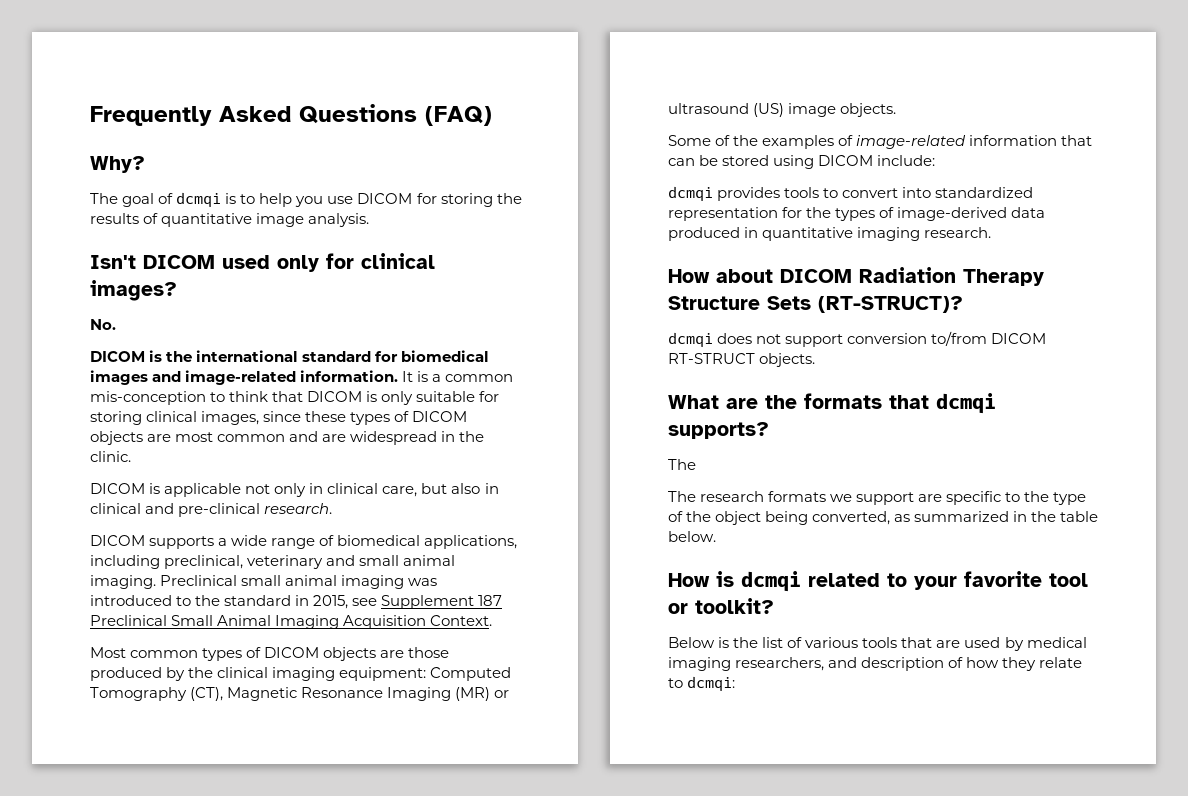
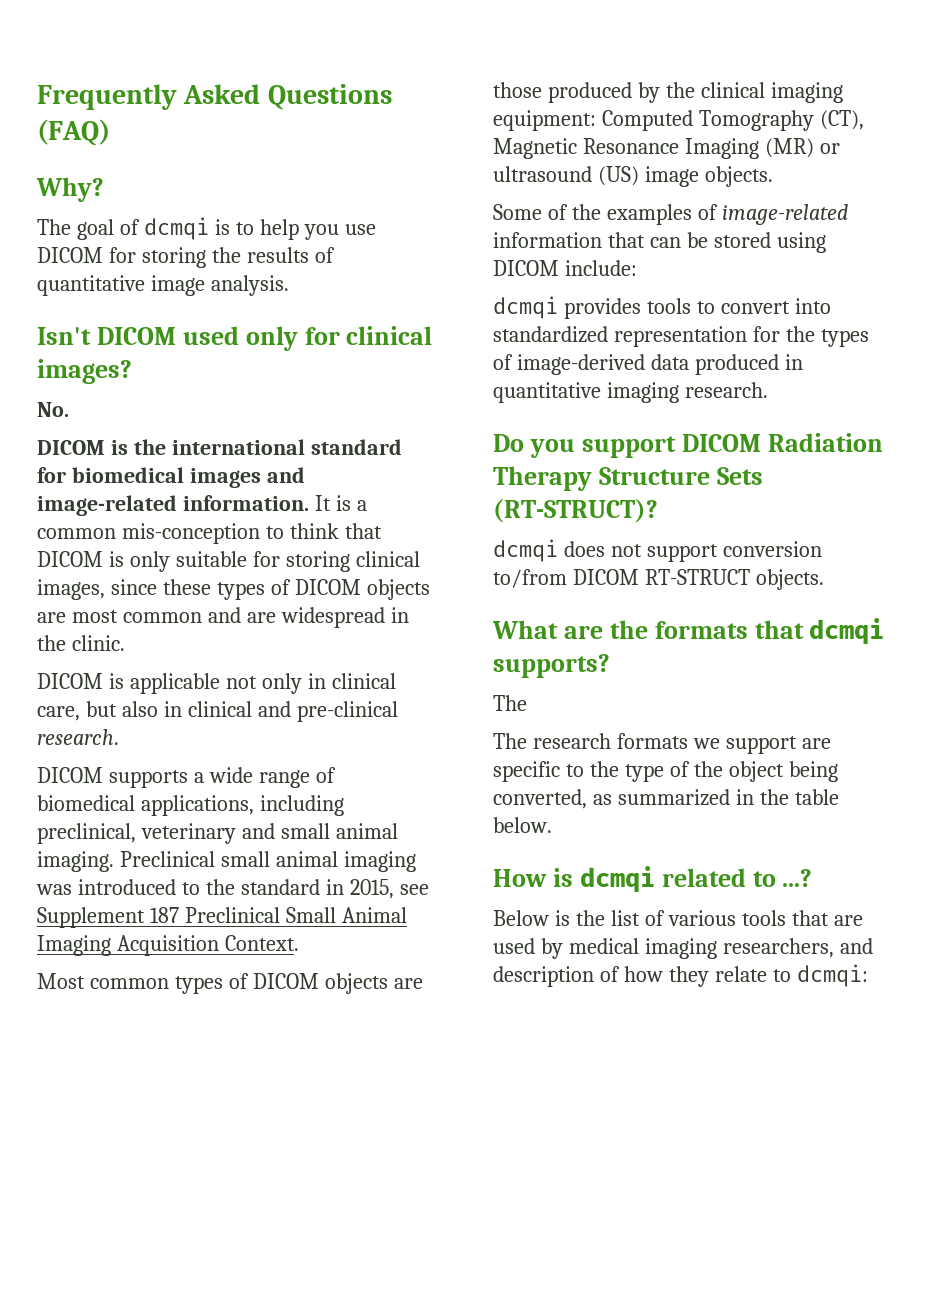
[668,269,773,283] How about -> [493,434,676,458] Do you support
[914,571,1088,590] [668,598,774,614] your favorite tool or toolkit? -> [782,869,813,887] ...?

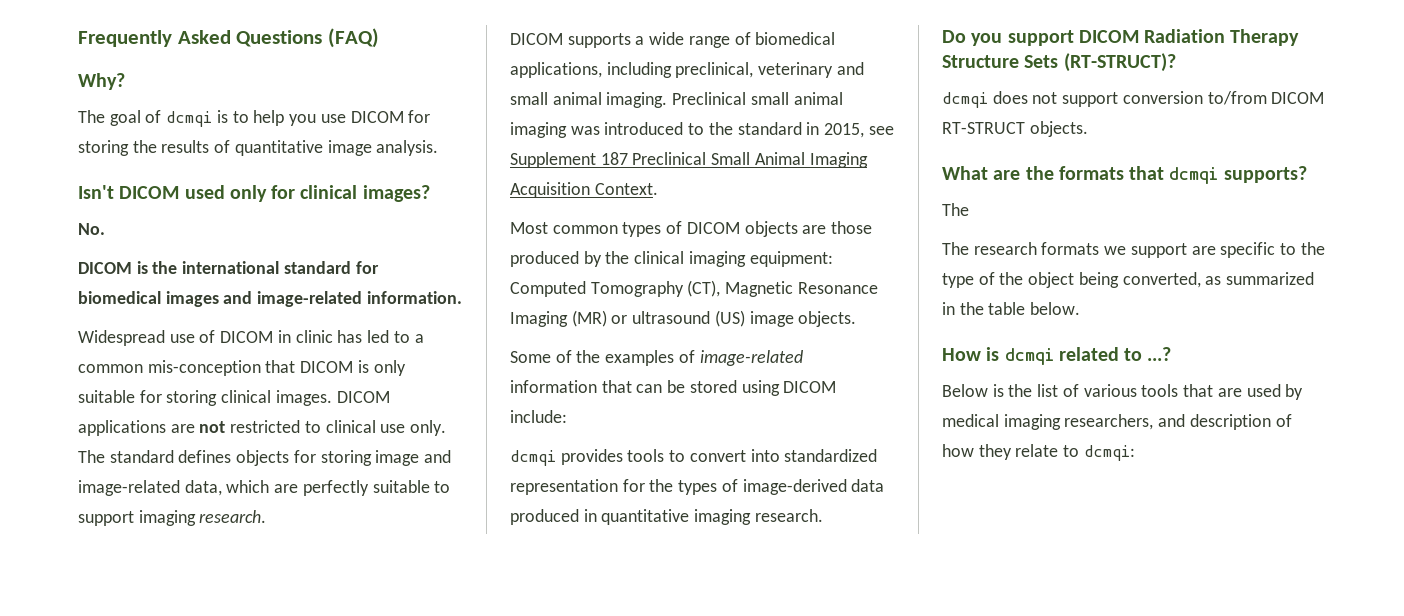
[314,495,351,511] It is -> [78,330,410,346] // Widespread use of DICOM in clinic has led to
[265,523,339,539] to think -> (261, 368) none
[37,579,430,600] [37,607,409,628] [37,635,125,651] [37,673,396,694] [37,701,398,722] images, since these types of DICOM objects are most common and are widespread in the clinic. // DICOM is applicable not only in clinical care, but also in clinical and pre-clinical -> [275,390,390,406] [78,420,447,436] [78,450,452,466] [78,480,451,496] [78,510,196,526] images. DICOM applications are not restricted to clinical use only. The standard defines objects for storing image and image-related data, which are perfectly suitable to support imaging

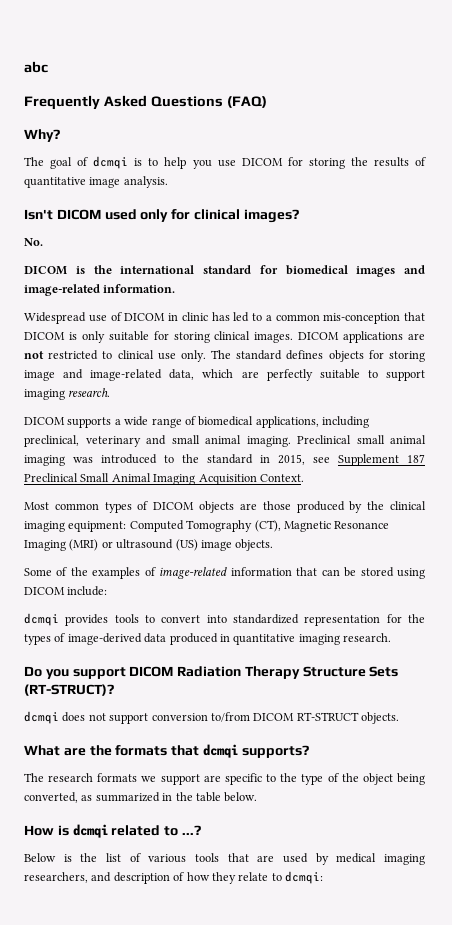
(78, 38) none -> [24,61,48,73] abc //
[571,310,607,327] (MR) -> [69,539,99,551] (MRI)
[942,242,969,255] // The -> (44, 777) none

